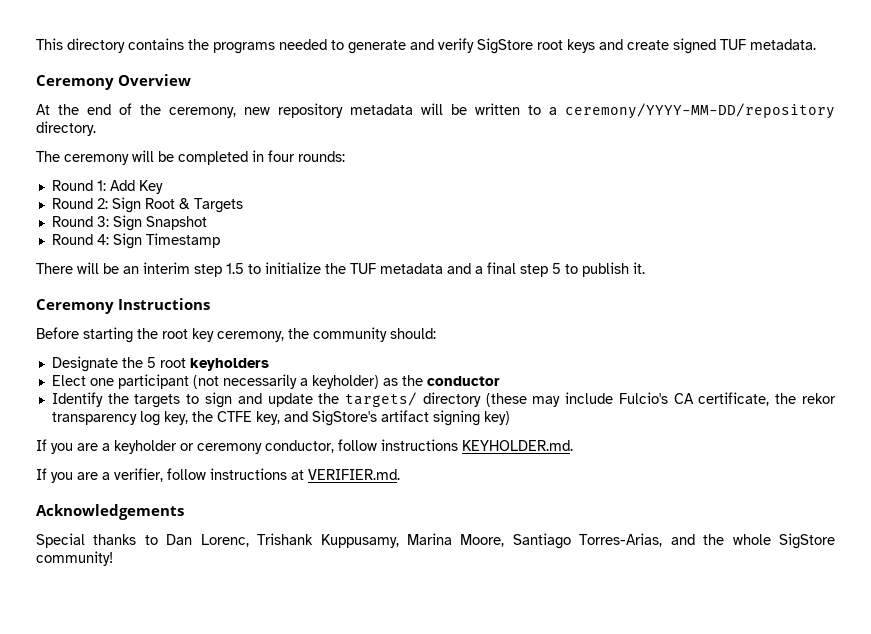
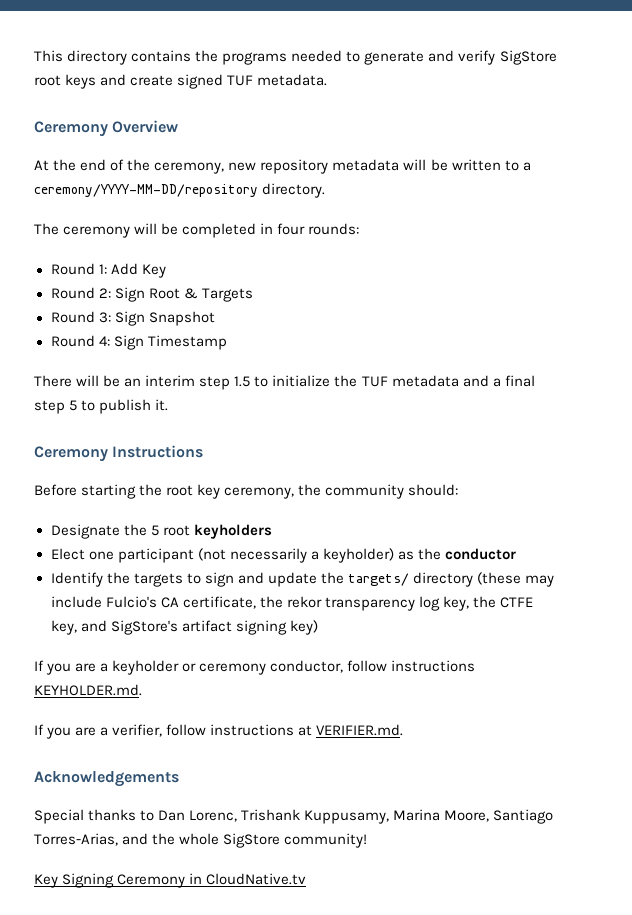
(113, 558) none -> [34,873,307,888] // Key Signing Ceremony in CloudNative.tv

